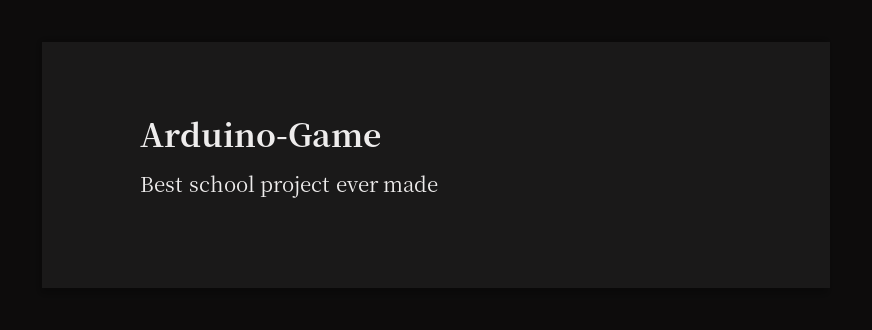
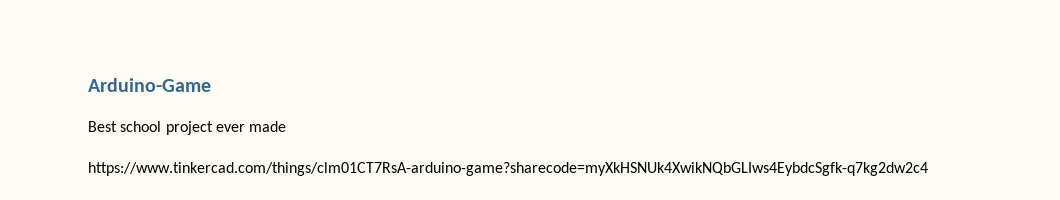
(439, 183) none -> [88,162,928,176] // https://www.tinkercad.com/things/clm01CT7RsA-arduino-game?sharecode=myXkHSNUk4XwikNQbGLIws4EybdcSgfk-q7kg2dw2c4

